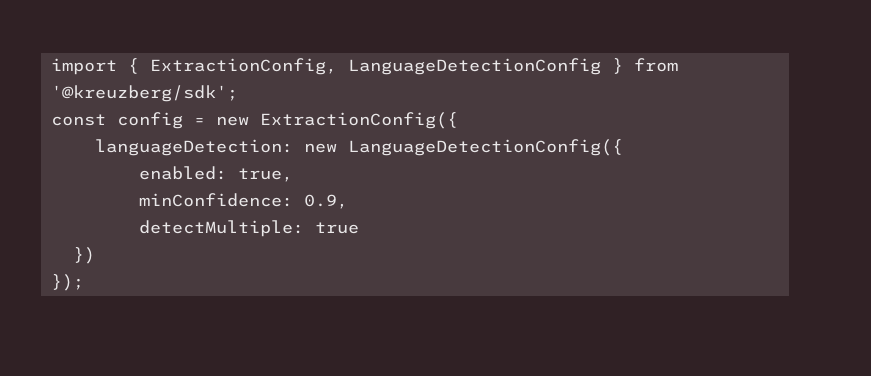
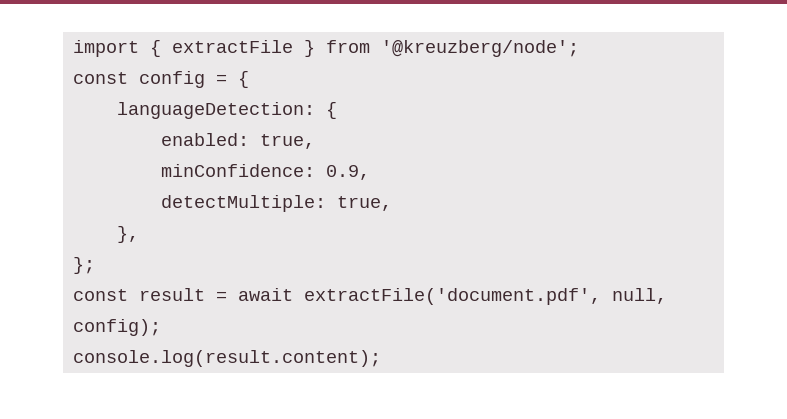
[149,58,601,75] ExtractionConfig, LanguageDetectionConfig -> [172,40,294,53] extractFile
[50,85,238,102] '@kreuzberg/sdk'; -> [381,40,580,57] '@kreuzberg/node';
[215,112,458,129] new ExtractionConfig({ -> [238,71,250,88] {
[303,139,623,156] new LanguageDetectionConfig({ -> [326,102,338,119] {
[314,222,359,234] [72,247,95,264] [50,274,84,291] true // }) // }); -> [337,196,393,211] [117,226,140,243] [73,257,96,274] [73,288,668,305] [73,319,162,336] [73,350,382,367] true, // }, // }; // const result = await extractFile('document.pdf', null, config); // console.log(result.content);

